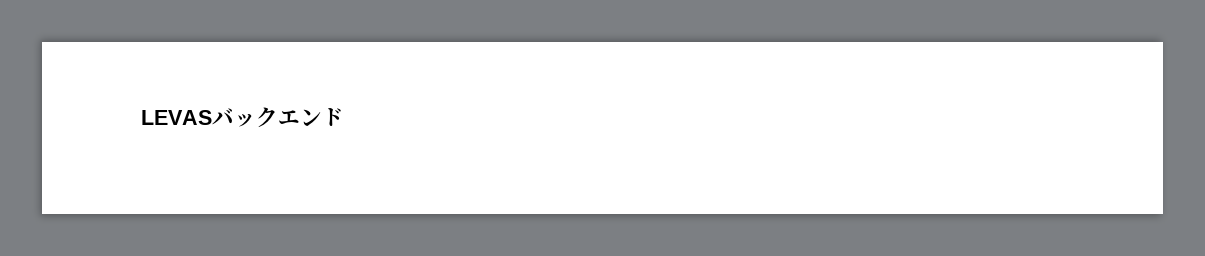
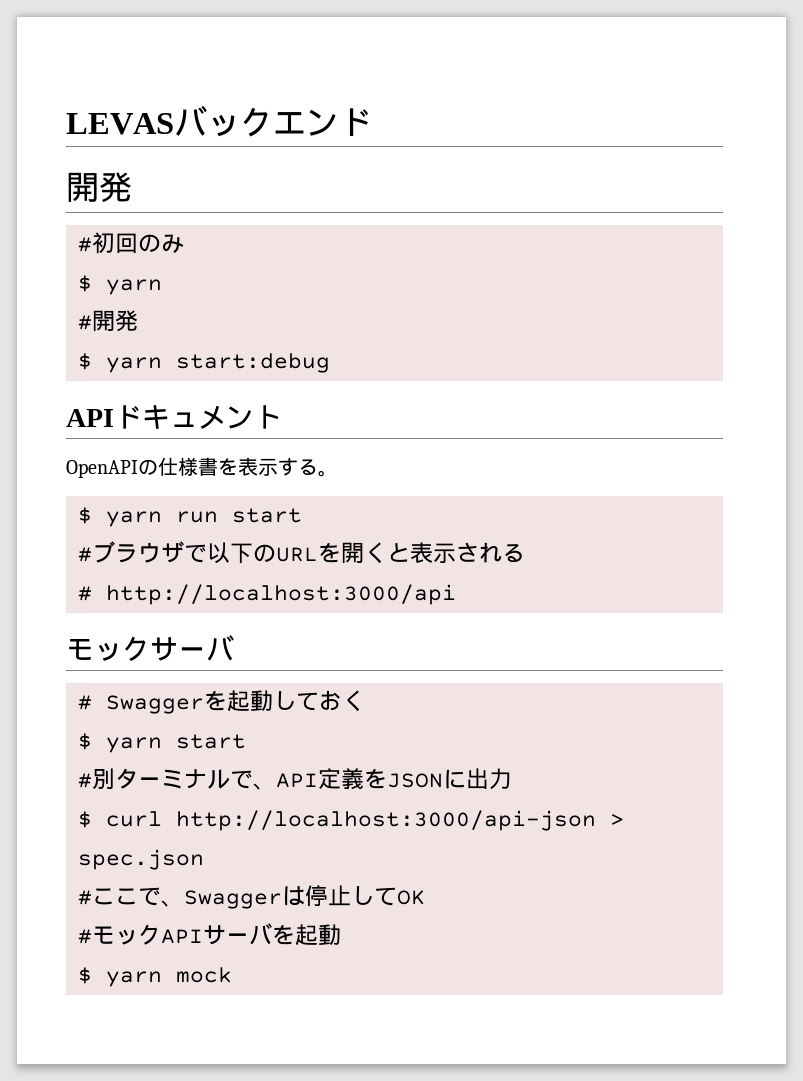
(344, 117) none -> [66,172,132,203] [78,232,184,254] [78,275,162,295] [78,310,138,332] [78,353,330,373] [66,405,282,429] [66,457,338,478] [78,507,302,527] [78,541,525,564] [78,584,456,605] [66,635,234,662] [78,690,365,714] [78,733,246,753] [78,768,512,790] [78,810,624,831] [78,849,204,870] [78,885,425,909] [78,923,341,946] [78,967,232,987] // 開発 // #初回のみ // $ yarn // #開発 // $ yarn start:debug // APIドキュメント // OpenAPIの仕様書を表示する。 // $ yarn run start // #ブラウザで以下のURLを開くと表示される // # http://localhost:3000/api // モックサーバ // # Swaggerを起動しておく // $ yarn start // #別ターミナルで、API定義をJSONに出力 // $ curl http://localhost:3000/api-json > spec.json // #ここで、Swaggerは停止してOK // #モックAPIサーバを起動 // $ yarn mock

